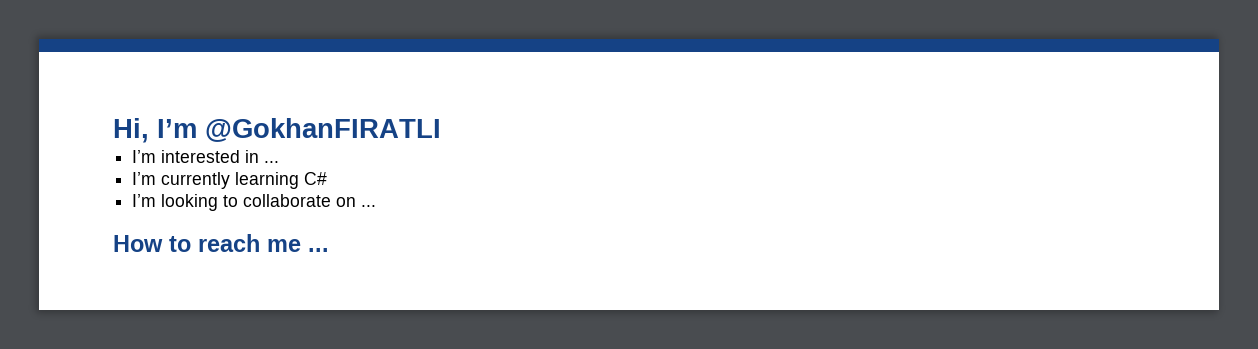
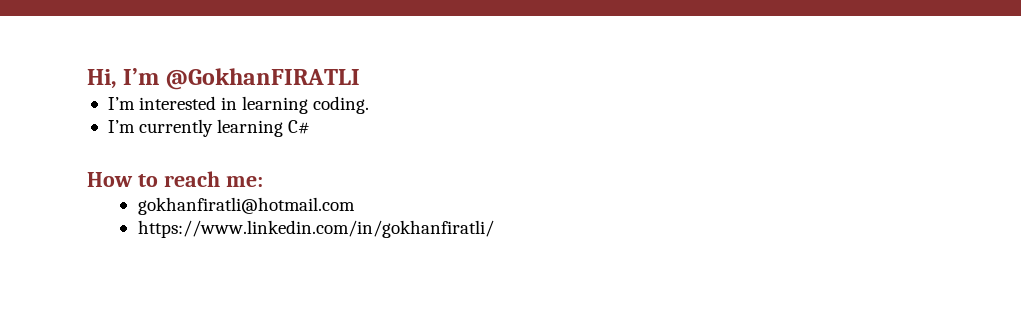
[264,161,280,163] ... -> [242,96,370,114] learning coding.
[132,194,377,211] // I’m looking to collaborate on ... -> (311, 127) none
[267,239,329,252] me ... -> [225,176,263,187] [137,197,355,215] [137,220,494,238] me: // gokhanfiratli@hotmail.com // https://www.linkedin.com/in/gokhanfiratli/

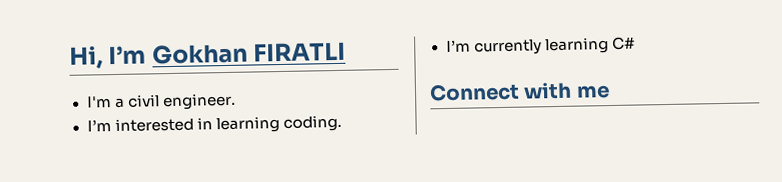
[165,68,360,90] @GokhanFIRATLI -> [151,41,347,65] [86,92,236,111] Gokhan FIRATLI // I'm a civil engineer.
[87,171,263,187] [137,197,355,215] [137,220,494,238] How to reach me: // gokhanfiratli@hotmail.com // https://www.linkedin.com/in/gokhanfiratli/ -> [429,81,610,102] Connect with me

